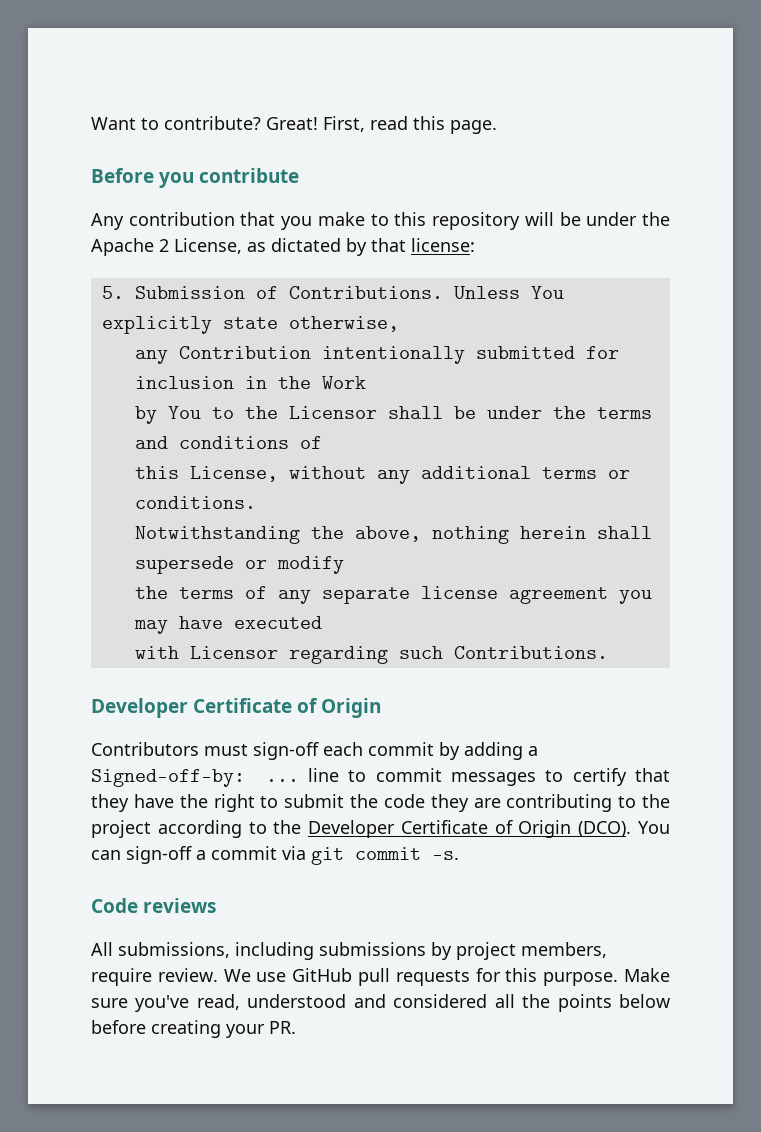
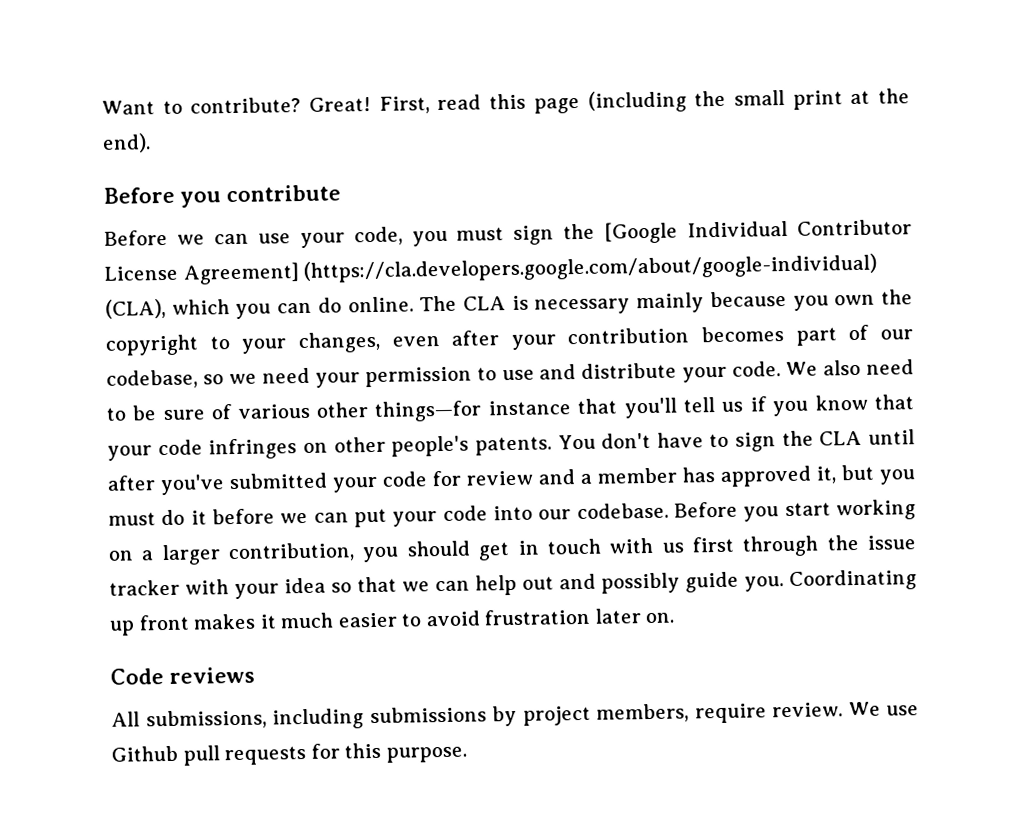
[450,120,497,134] [91,168,300,188] [91,212,671,230] [91,238,475,256] [101,286,564,299] [101,316,399,334] [134,346,619,364] [134,376,366,389] [134,406,652,424] [134,436,322,449] [134,466,630,484] [134,496,256,509] [134,526,652,544] [134,556,344,574] [134,586,652,604] [133,616,322,634] [134,646,608,664] [91,698,382,718] [91,742,538,760] [91,768,670,787] [91,794,670,812] [91,820,670,838] [91,846,459,865] page. // Before you contribute // Any contribution that you make to this repository will be under the Apache 2 License, as dictated by that license: // 5. Submission of Contributions. Unless You explicitly state otherwise, // any Contribution intentionally submitted for inclusion in the Work // by You to the Licensor shall be under the terms and conditions of // this License, without any additional terms or conditions. // Notwithstanding the above, nothing herein shall supersede or modify // the terms of any separate license agreement you may have executed // with Licensor regarding such Contributions. // Developer Certificate of Origin // Contributors must sign-off each commit by adding a Signed-off-by: ... line to commit messages to certify that they have the right to submit the code they are contributing to the project according to the Developer Certificate of Origin (DCO). You can sign-off a commit via git commit -s. -> [533,88,911,114] [102,133,151,153] [103,184,341,208] [104,219,912,249] [104,253,878,285] [105,289,913,319] [105,324,913,356] [106,359,914,389] [106,394,914,422] [107,429,915,461] [107,464,915,496] [108,499,916,528] [108,534,916,566] [109,569,917,600] [109,608,675,636] page (including the small print at the end). // Before you contribute // Before we can use your code, you must sign the [Google Individual Contributor License Agreement] (https://cla.developers.google.com/about/google-individual) (CLA), which you can do online. The CLA is necessary mainly because you own the copyright to your changes, even after your contribution becomes part of our codebase, so we need your permission to use and distribute your code. We also need to be sure of various other things—for instance that you'll tell us if you know that your code infringes on other people's patents. You don't have to sign the CLA until after you've submitted your code for review and a member has approved it, but you must do it before we can put your code into our codebase. Before you start working on a larger contribution, you should get in touch with us first through the issue tracker with your idea so that we can help out and possibly guide you. Coordinating up front makes it much easier to avoid frustration later on.
[292,968,353,982] GitHub -> [111,745,178,762] Github
[624,968,670,982] [91,994,671,1012] [91,1020,296,1038] Make sure you've read, understood and considered all the points below before creating your PR. -> (467, 754) none

